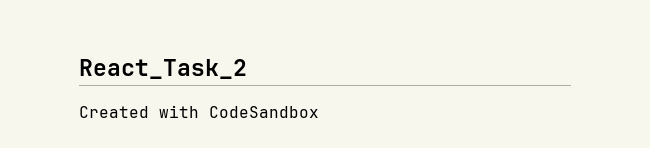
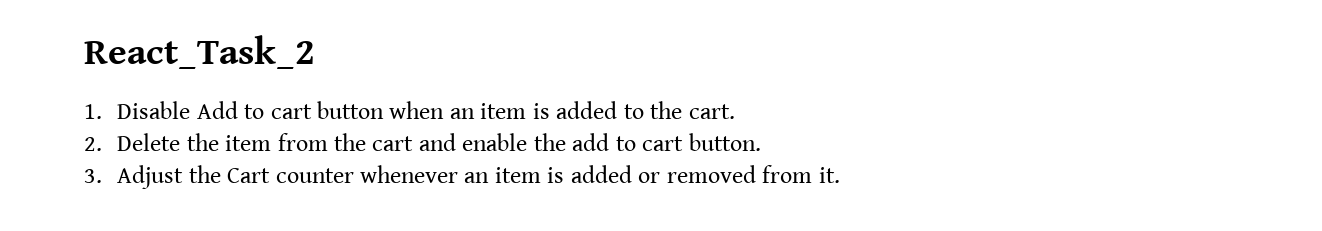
[79,105,319,118] Created with CodeSandbox -> [84,101,735,119] [84,133,761,151] [84,165,840,189] 1. Disable Add to cart button when an item is added to the cart. // 2. Delete the item from the cart and enable the add to cart button. // 3. Adjust the Cart counter whenever an item is added or removed from it.

